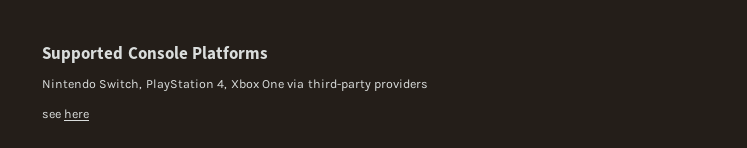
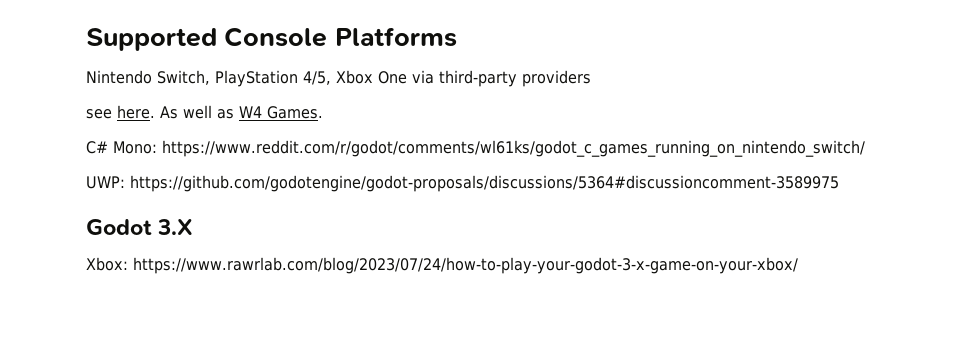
[217,80,228,90] 4, -> [303,71,331,85] 4/5,
[64,109,90,119] here -> [117,105,323,119] [86,140,865,157] [86,175,839,192] [86,219,194,235] [86,257,798,274] here. As well as W4 Games. // C# Mono: https://www.reddit.com/r/godot/comments/wl61ks/godot_c_games_running_on_nintendo_switch/ // UWP: https://github.com/godotengine/godot-proposals/discussions/5364#discussioncomment-3589975 // Godot 3.X // Xbox: https://www.rawrlab.com/blog/2023/07/24/how-to-play-your-godot-3-x-game-on-your-xbox/

